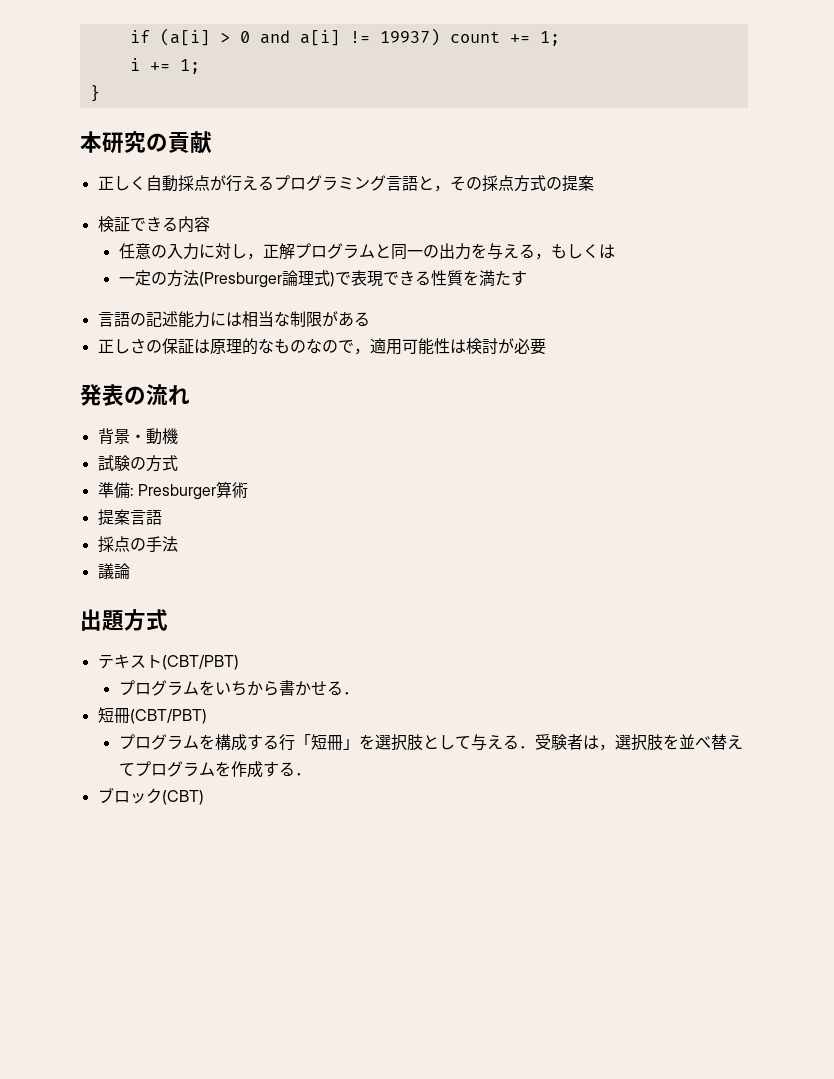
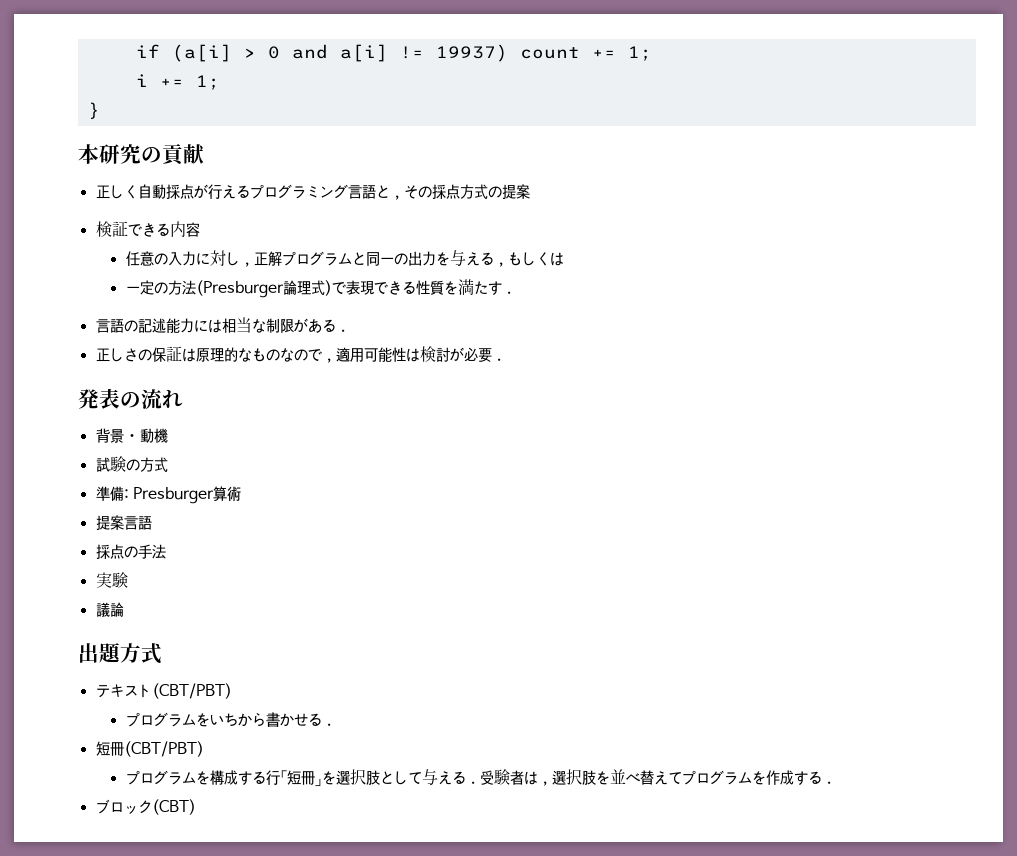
(527, 278) none -> [501,291,516,294] ．
(370, 319) none -> [335,329,350,332] ．
(546, 346) none -> [491,358,506,361] ．
(178, 544) none -> [95,572,128,588] // 実験

